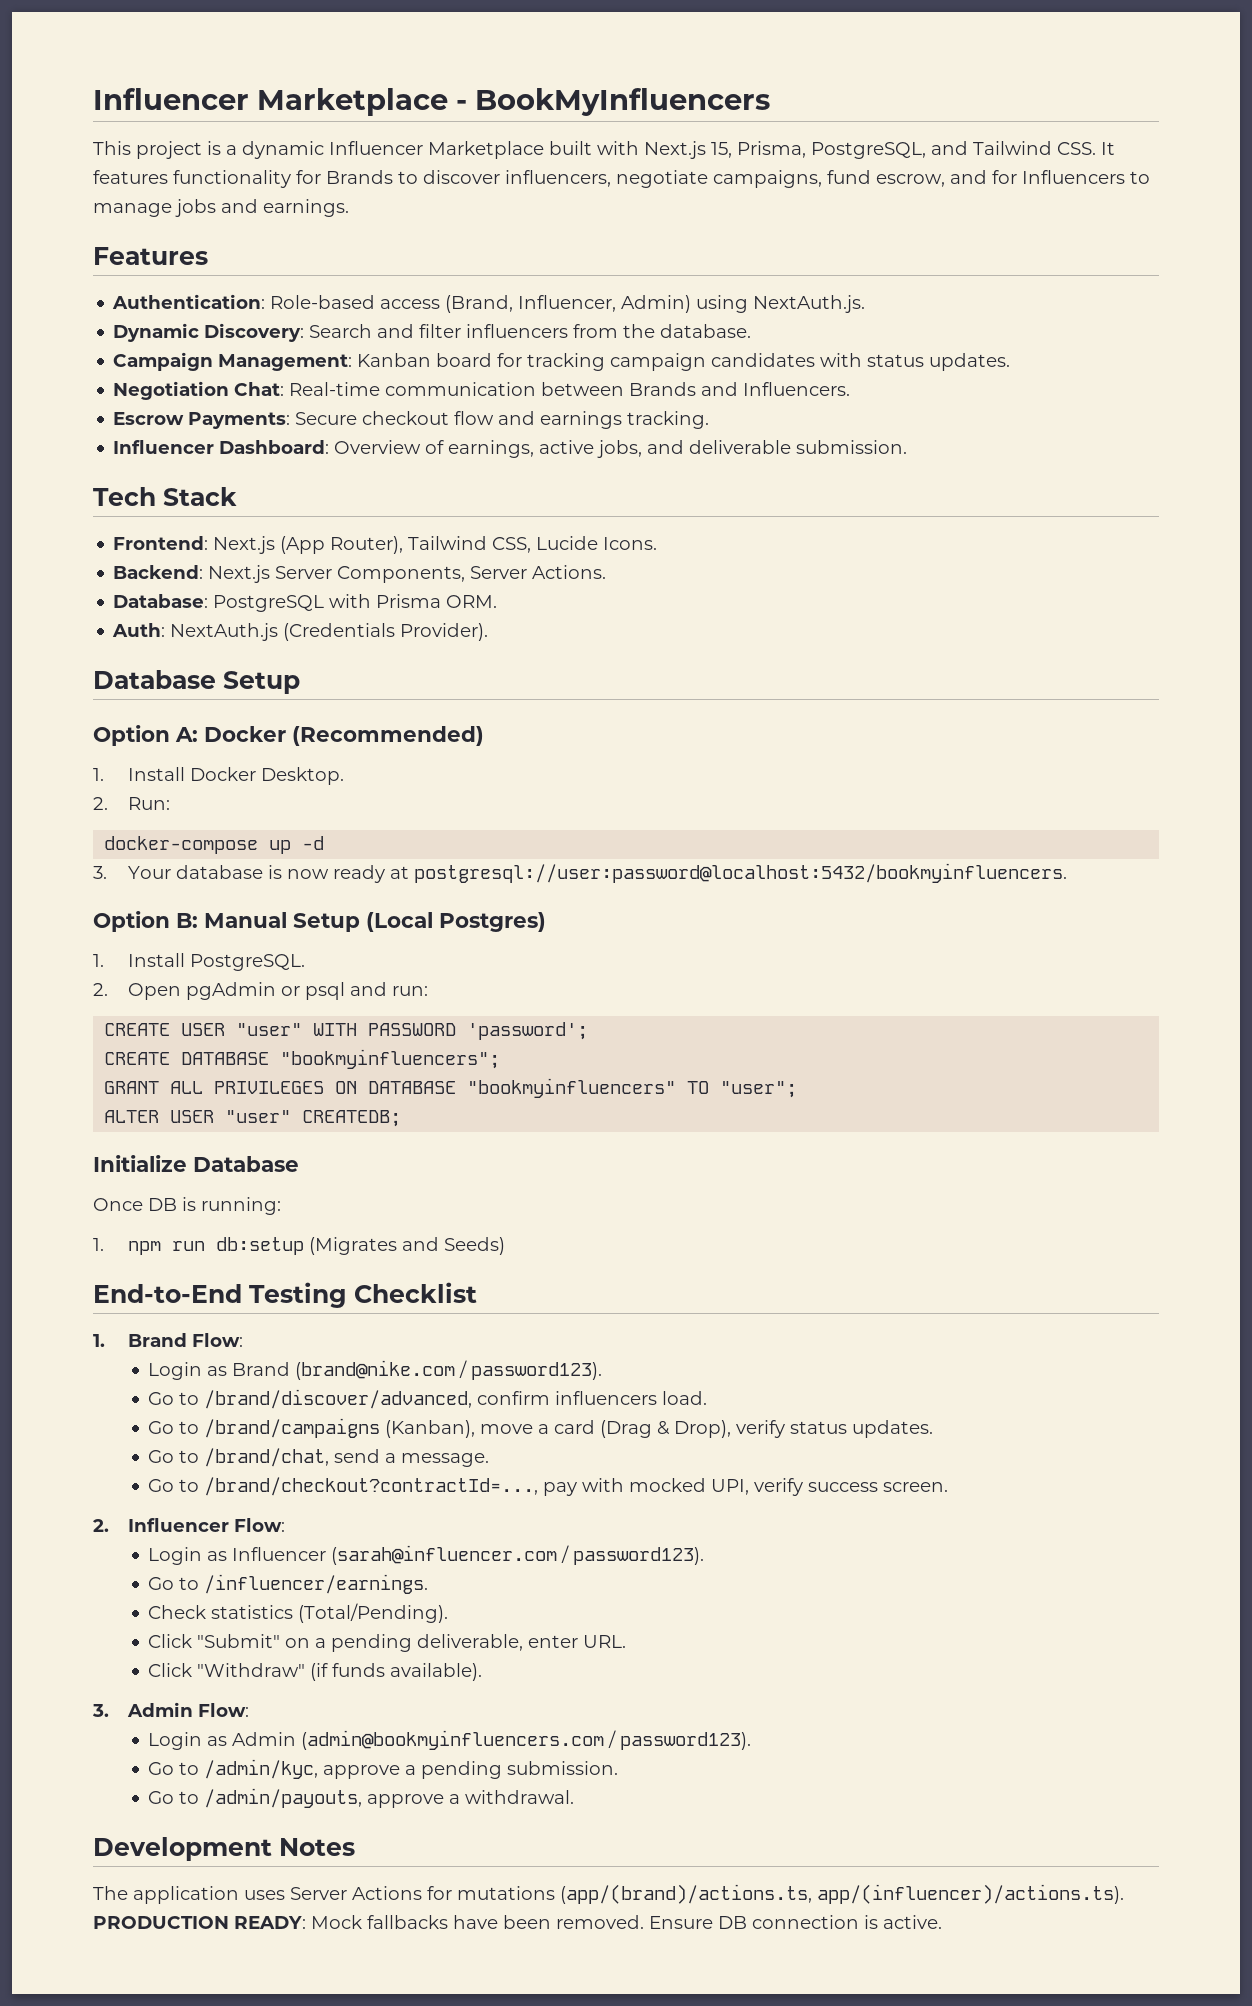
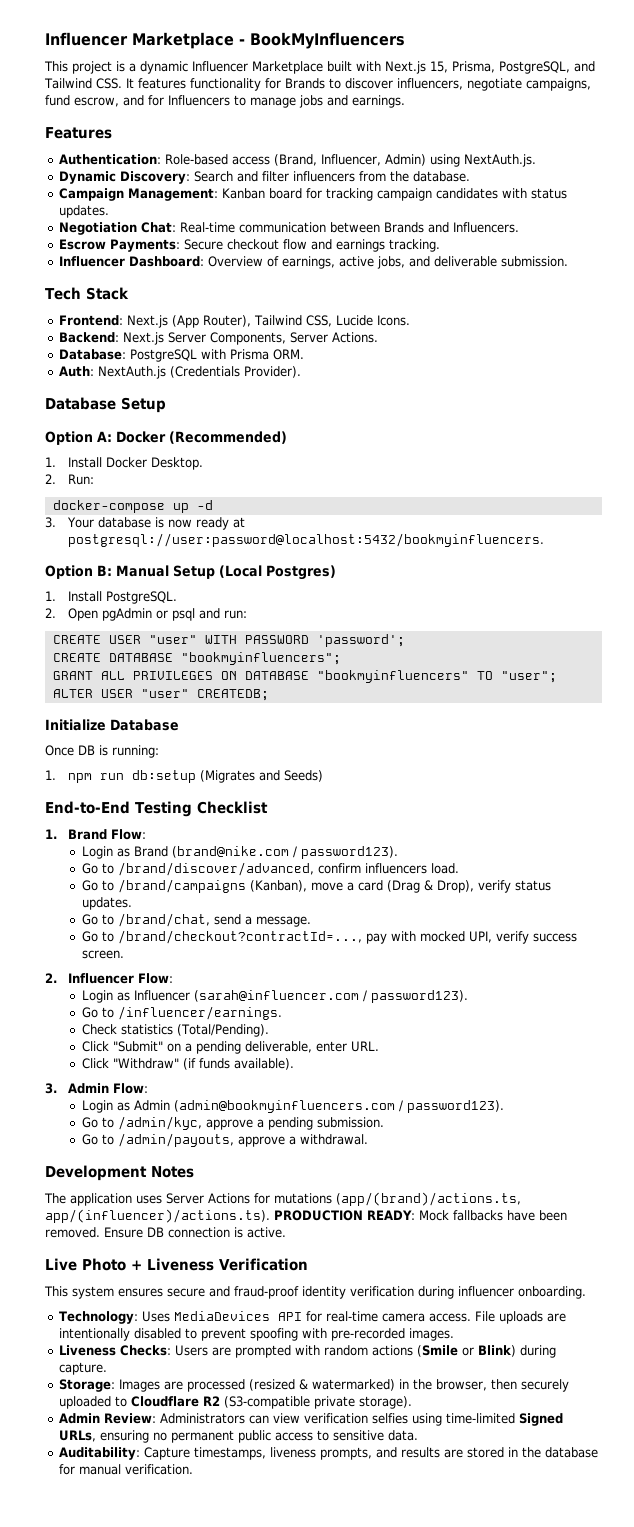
(942, 1922) none -> [45,1258,308,1271] [44,1286,586,1299] [58,1311,566,1324] [58,1328,454,1341] [58,1345,556,1358] [58,1362,107,1375] [58,1379,569,1392] [58,1396,412,1409] [58,1413,563,1426] [58,1430,418,1443] [58,1447,598,1460] [58,1464,193,1475] // Live Photo + Liveness Verification // This system ensures secure and fraud-proof identity verification during influencer onboarding. // Technology: Uses MediaDevices API for real-time camera access. File uploads are intentionally disabled to prevent spoofing with pre-recorded images. // Liveness Checks: Users are prompted with random actions (Smile or Blink) during capture. // Storage: Images are processed (resized & watermarked) in the browser, then securely uploaded to Cloudflare R2 (S3-compatible private storage). // Admin Review: Administrators can view verification selfies using time-limited Signed URLs, ensuring no permanent public access to sensitive data. // Auditability: Capture timestamps, liveness prompts, and results are stored in the database for manual verification.

